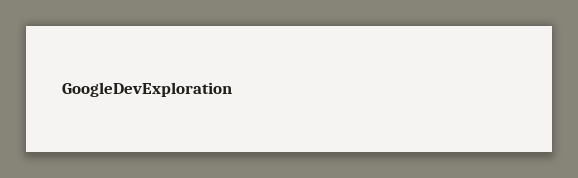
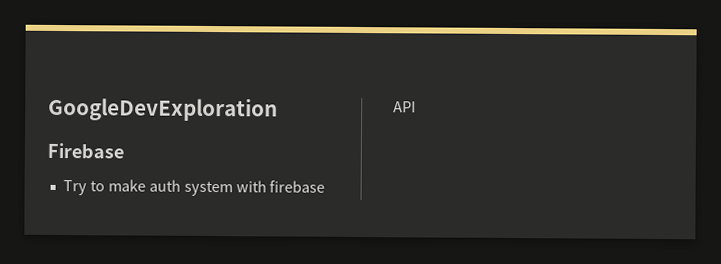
(232, 89) none -> [47,142,124,159] [62,179,326,197] [392,101,416,113] // Firebase // Try to make auth system with firebase API

